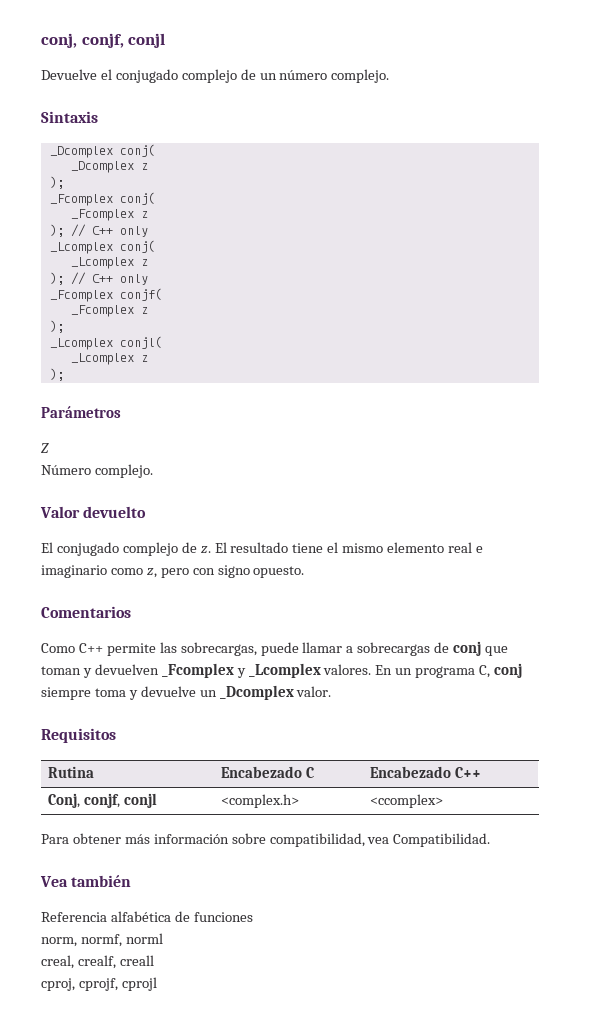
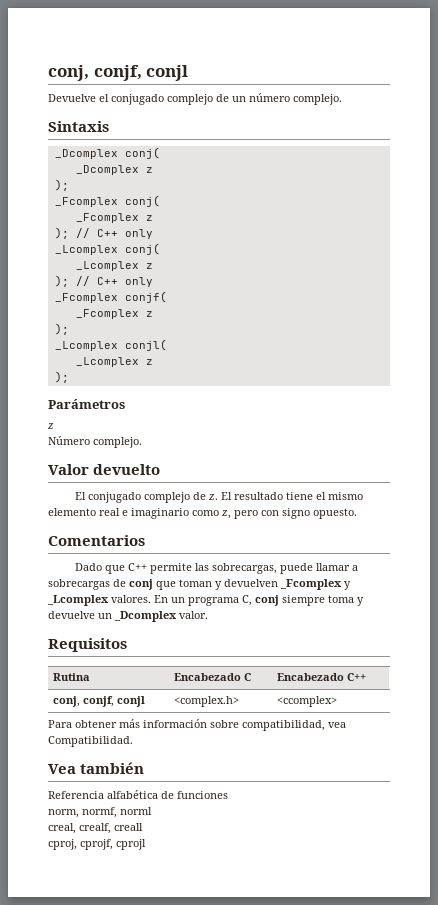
[41,443,49,453] Z -> [47,423,54,429] z
[41,643,75,653] Como -> [74,563,125,574] Dado que
[47,793,80,808] Conj, -> [53,696,81,707] conj,

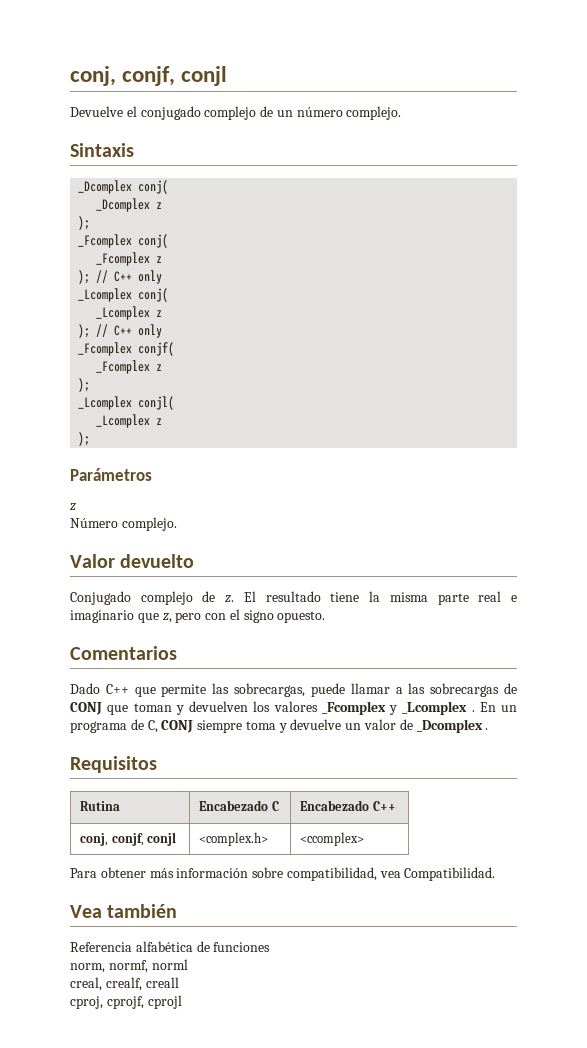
[74,492,141,503] El conjugado -> [70,591,131,605] Conjugado
[315,492,363,500] [48,508,96,516] el mismo elemento -> [369,591,469,605] la misma parte
[192,510,219,516] como -> [137,613,159,623] que
(279, 513) none -> [229,609,240,620] el
[104,563,147,574] que C++ -> [105,684,156,697] C++ que
(358, 568) none -> [408,683,426,694] las
[129,579,153,590] conj -> [70,702,102,715] CONJ
(278, 583) none -> [253,701,318,712] los valores
[111,595,151,603] valores. -> [471,710,475,712] .
[242,595,279,606] C, conj -> [130,719,194,733] de C, CONJ
[114,611,208,622] _Dcomplex valor. -> [364,719,489,733] valor de _Dcomplex .

